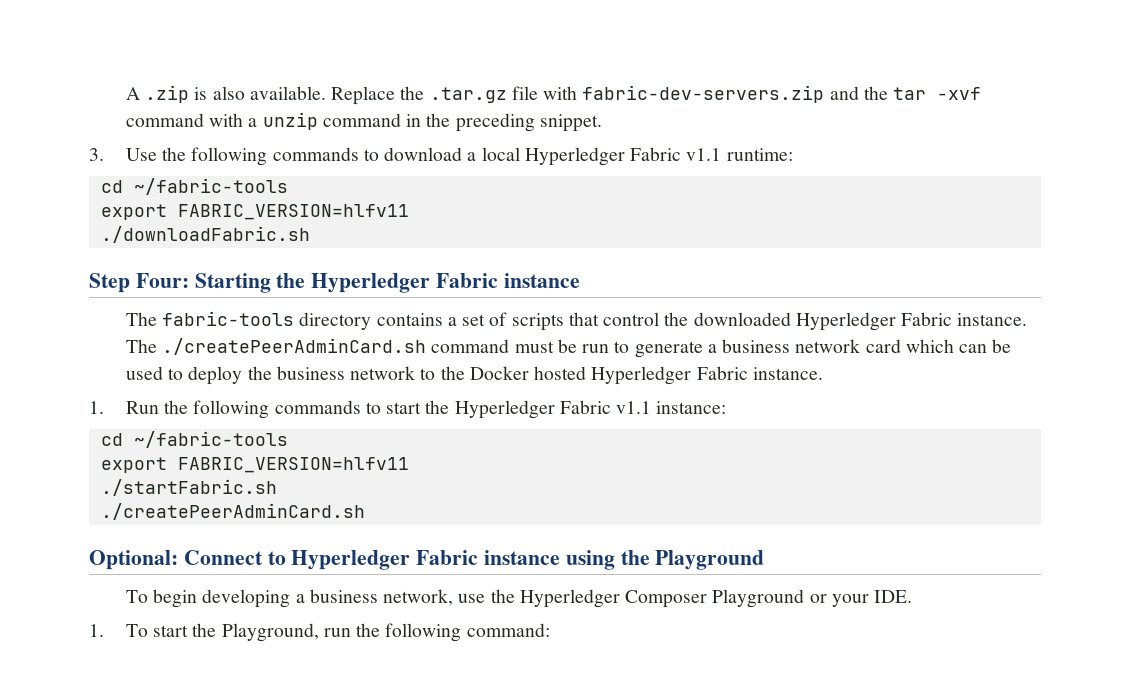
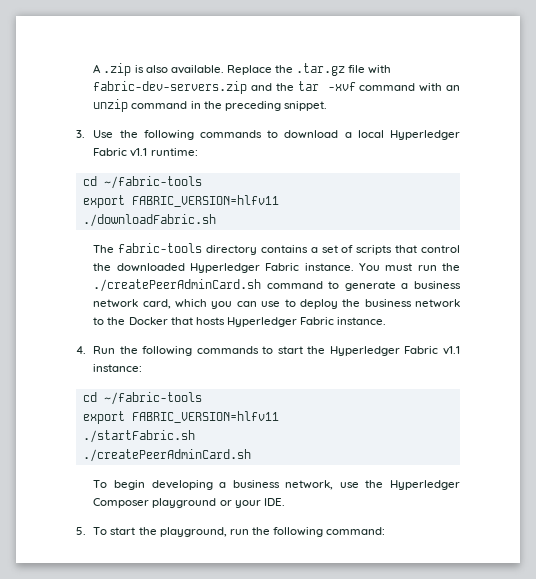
[248,118,258,127] a -> [445,85,460,91] an
[89,273,580,293] // Step Four: Starting the Hyperledger Fabric instance -> (216, 220) none
[125,338,610,355] The ./createPeerAdminCard.sh command must be run -> [359,263,460,271] [93,279,323,292] You must run the ./createPeerAdminCard.sh command
[865,339,1012,353] [125,366,163,380] card which can be used -> [142,299,281,309] card, which you can use
[534,366,587,380] hosted -> [170,317,225,325] that hosts
[89,401,104,414] 1. -> [76,346,86,354] 4.
[89,550,765,570] // Optional: Connect to Hyperledger Fabric instance using the Playground -> (251, 455) none
[712,589,805,608] Playground -> [152,498,217,508] playground
[89,624,104,637] 1. -> [76,527,86,535] 5.
[221,623,319,642] Playground, -> [159,527,227,537] playground,

